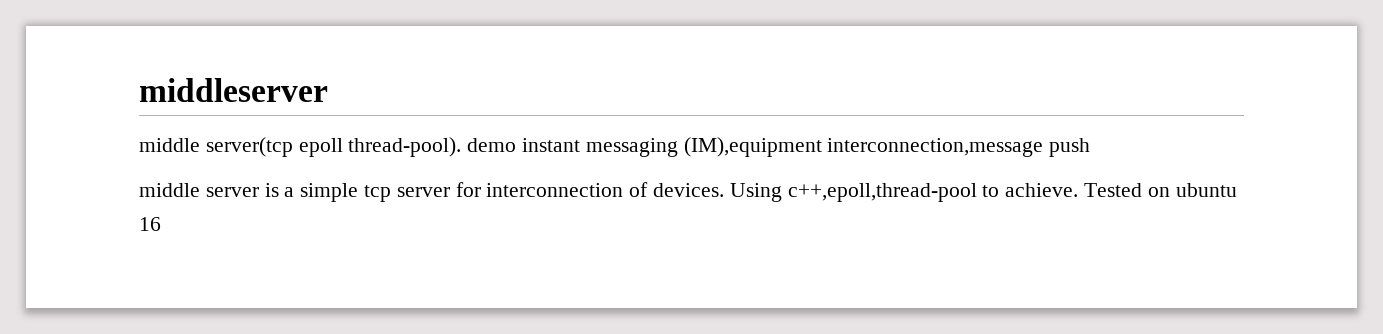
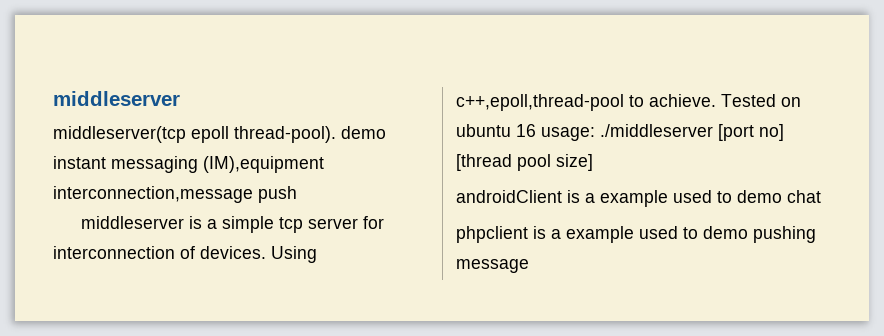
[139,137,293,157] middle server(tcp -> [53,126,186,143] middleserver(tcp
[139,183,259,197] middle server -> [81,216,185,229] middleserver
(161, 224) none -> [541,124,784,141] [456,154,593,171] [456,190,821,207] [456,226,816,243] [456,259,529,273] usage: ./middleserver [port no] [thread pool size] // androidClient is a example used to demo chat // phpclient is a example used to demo pushing message

